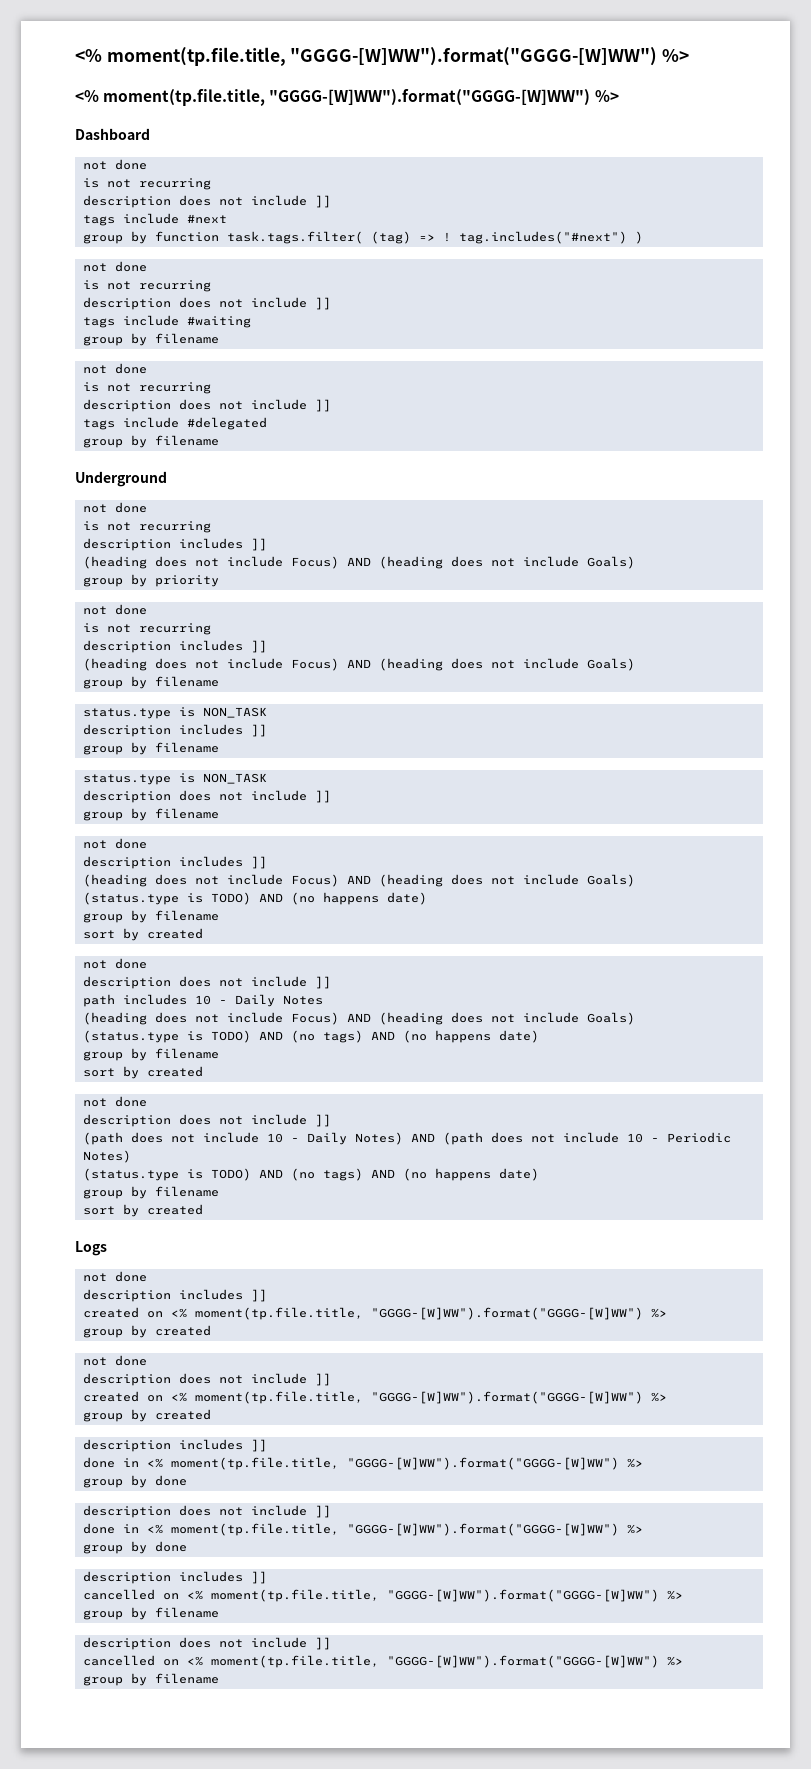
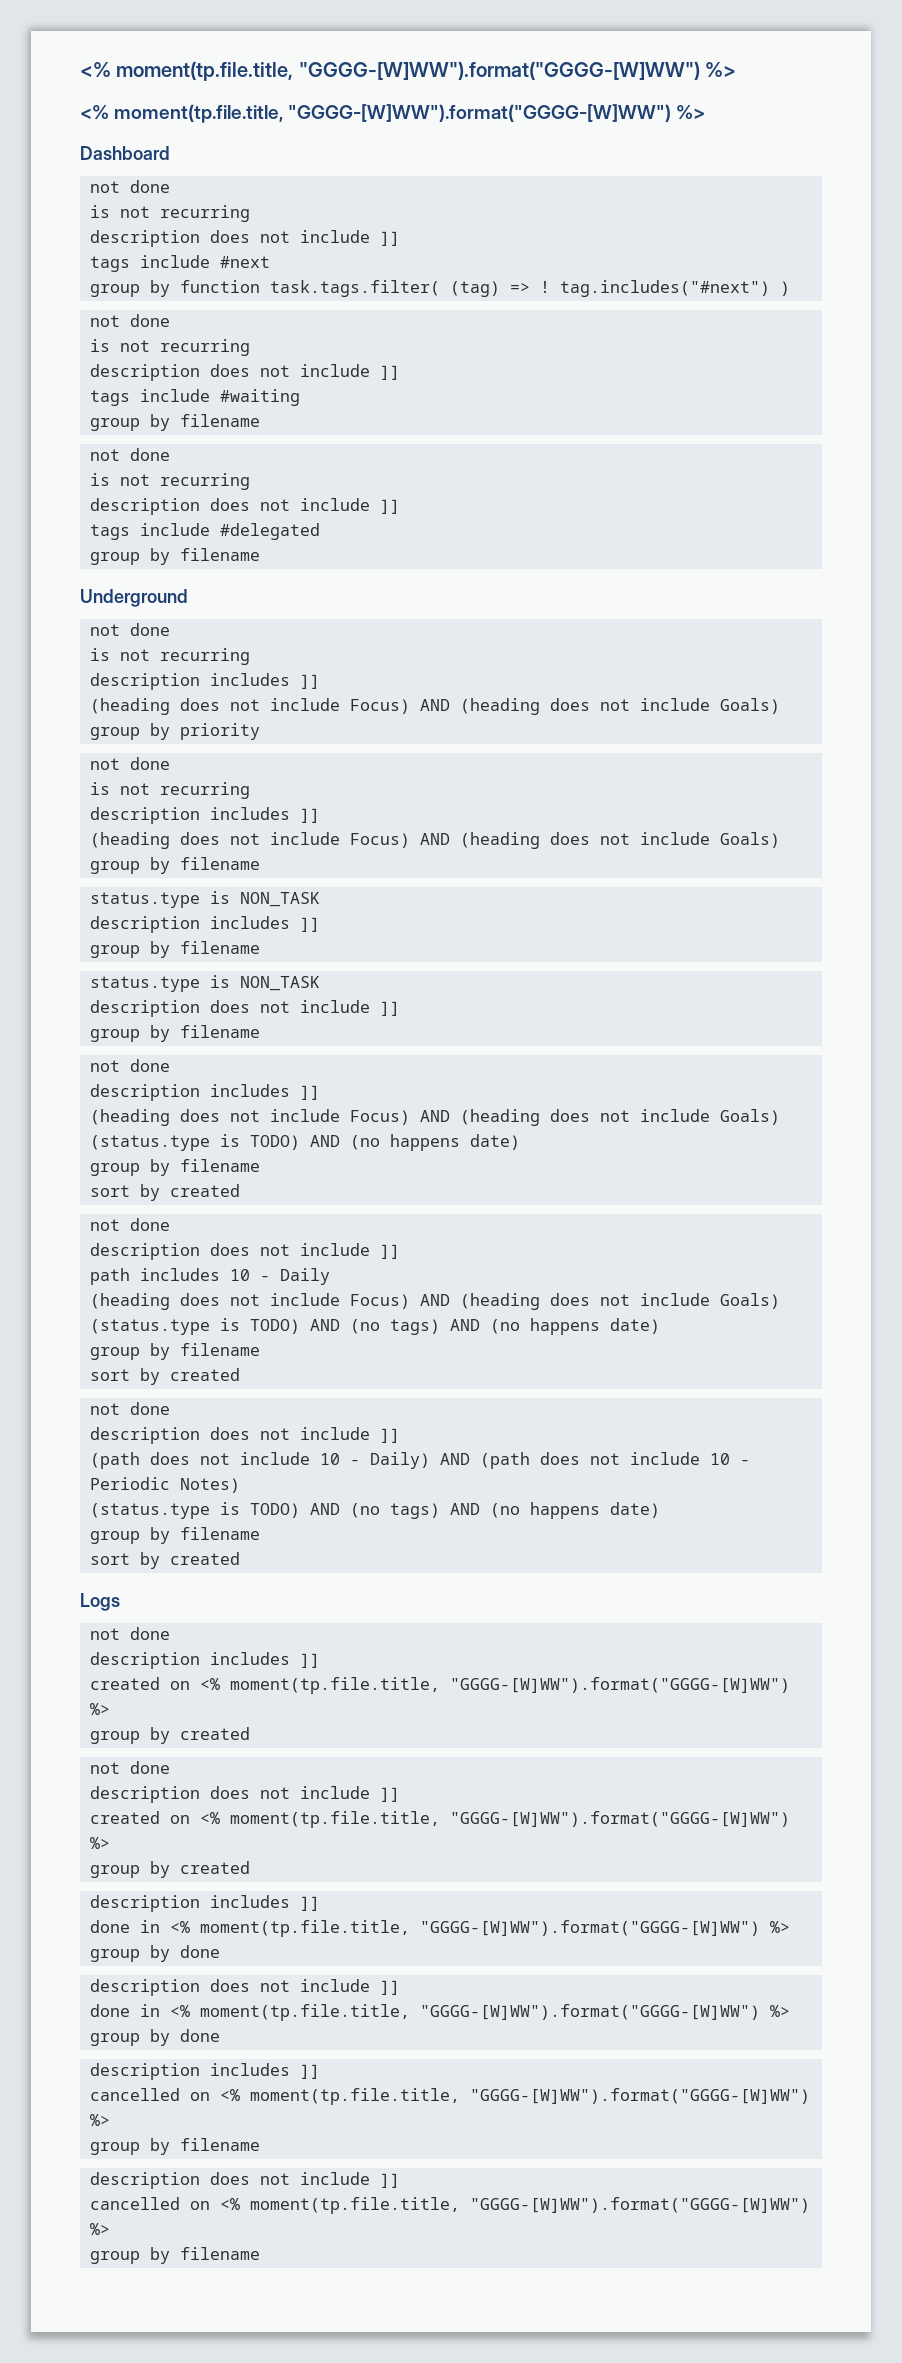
[283,995,324,1005] Notes -> (330, 1276) none
[307,1132,404,1145] Daily Notes) -> [369,1452,430,1469] Daily)

